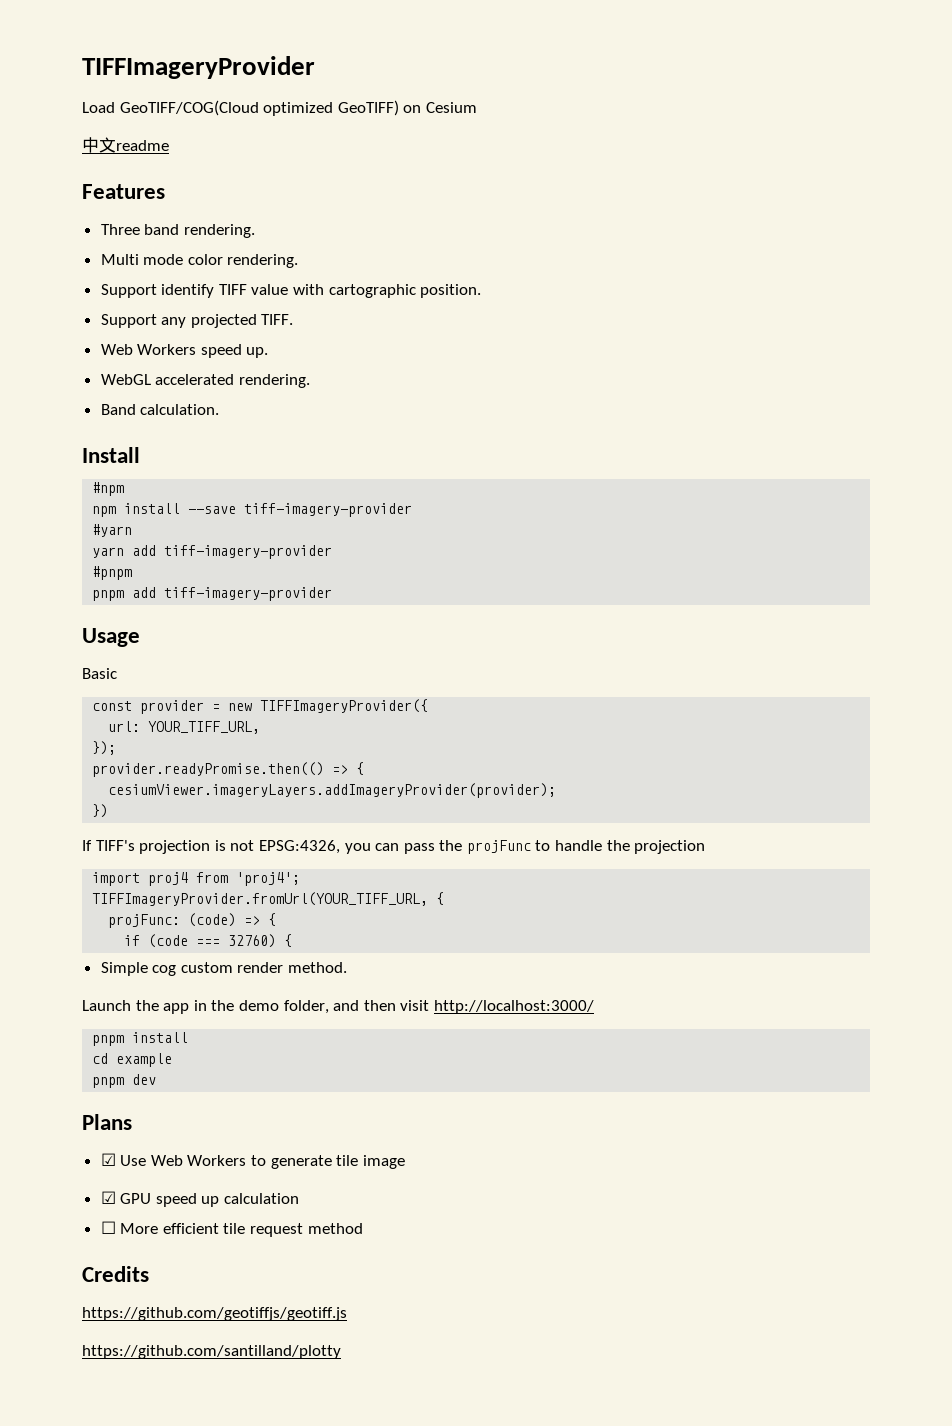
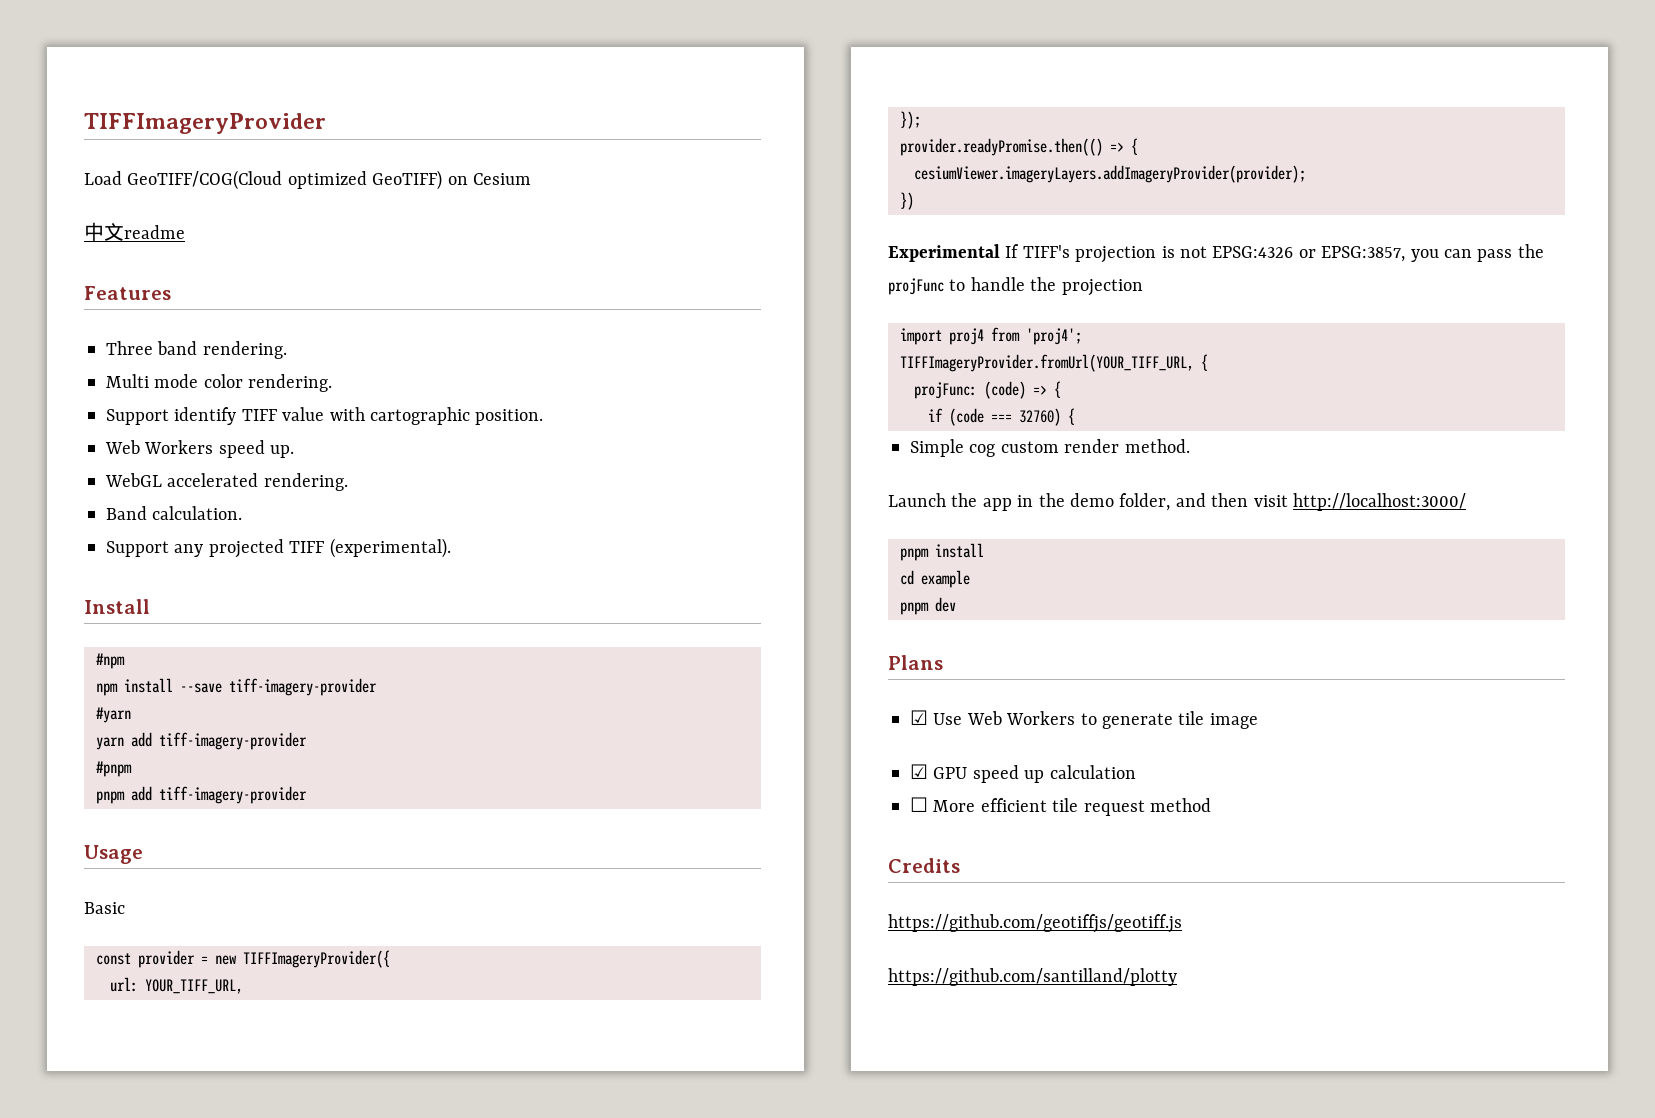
[100,314,294,328] // Support any projected TIFF. -> (544, 417) none
(220, 409) none -> [106,538,451,558] // Support any projected TIFF (experimental).
(109, 811) none -> [888,244,1000,262] Experimental
[258,840,340,854] EPSG:4326, -> [1212,246,1406,262] EPSG:4326 or EPSG:3857,

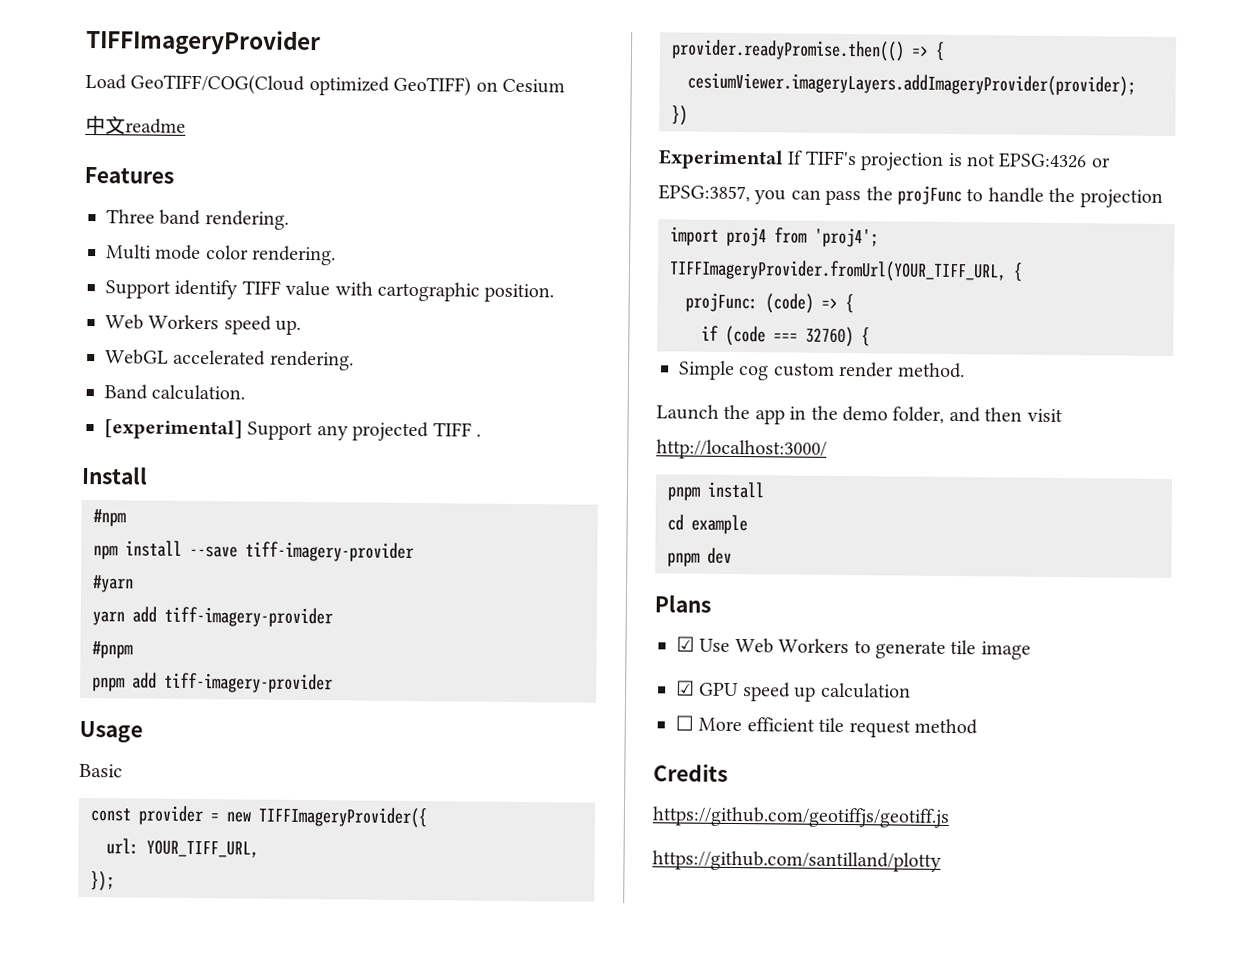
(243, 513) none -> [104,419,243,440] [experimental]
[329,538,451,558] (experimental). -> [475,433,481,437] .

